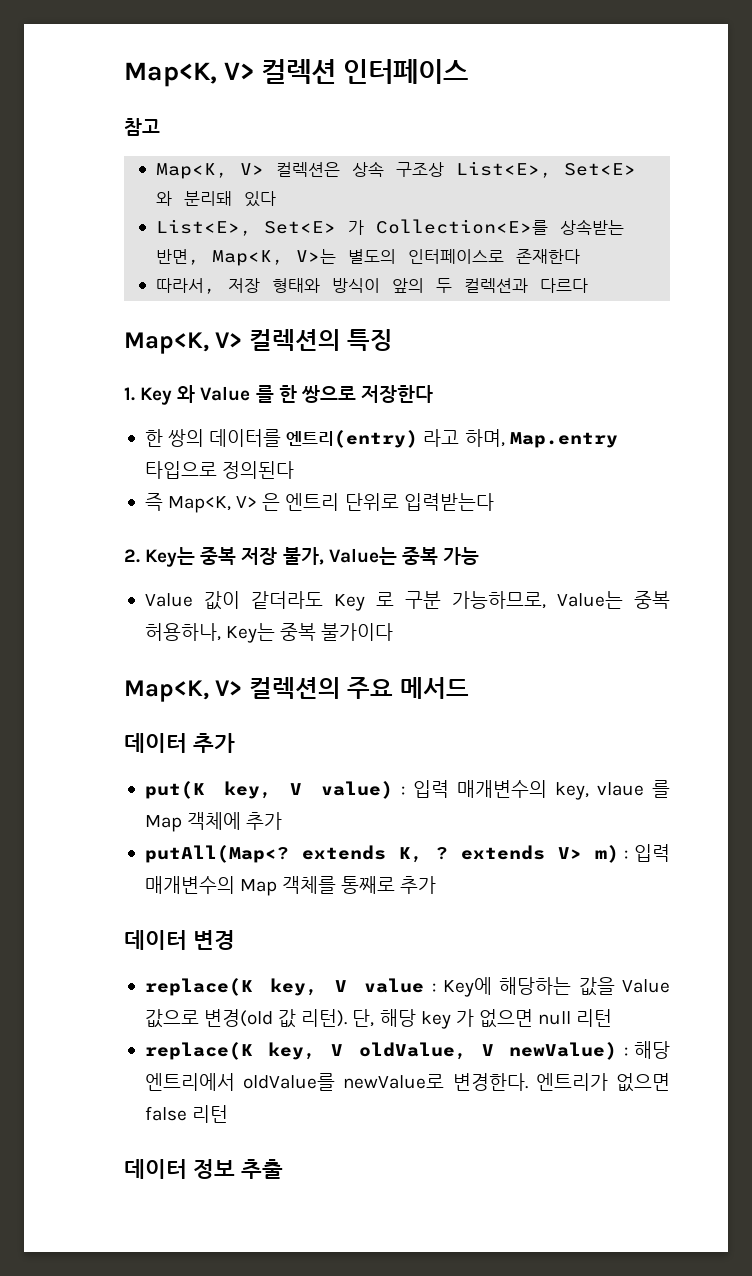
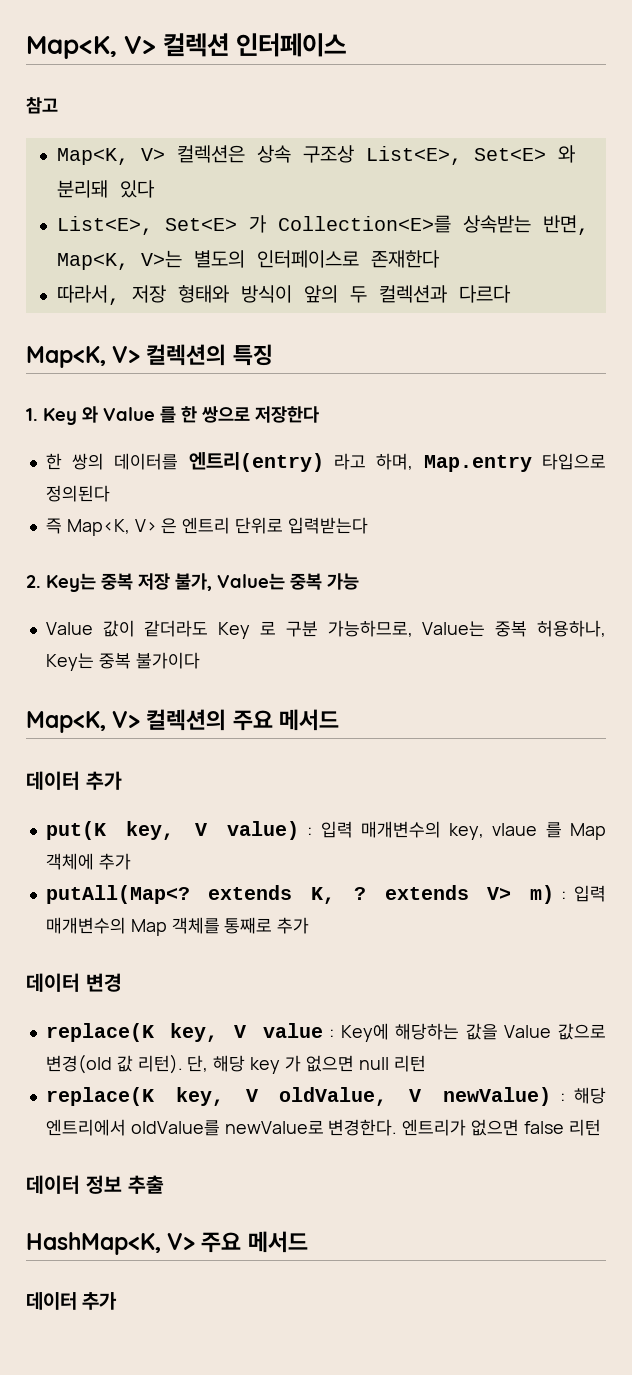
(283, 1169) none -> [26,1231,308,1255] [26,1292,118,1310] // HashMap<K, V> 주요 메서드 // 데이터 추가

